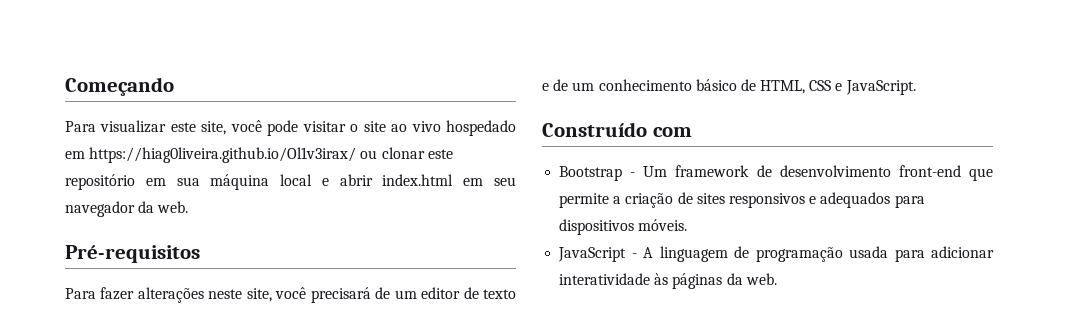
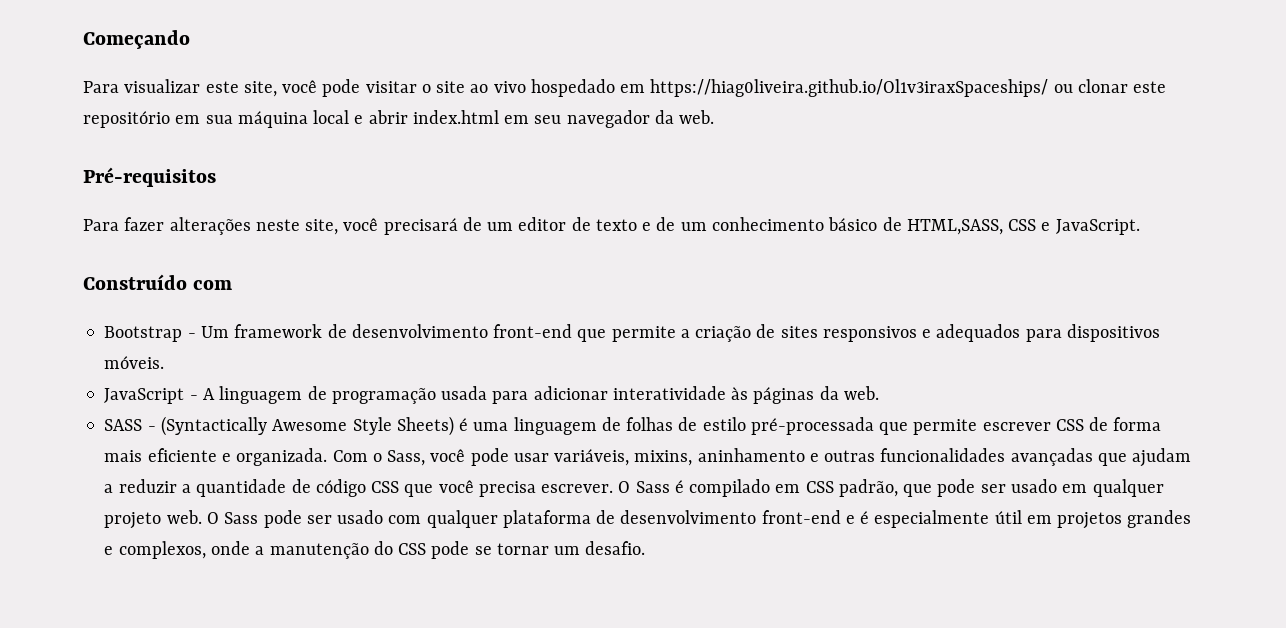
[89,147,357,163] https://hiag0liveira.github.io/Ol1v3irax/ -> [650,79,1049,97] https://hiag0liveira.github.io/Ol1v3iraxSpaceships/
[760,80,806,94] HTML, -> [906,219,1003,235] HTML,SASS,
(777, 279) none -> [104,416,1162,436] [104,448,1192,467] [104,479,1164,497] [104,510,1192,529] [104,541,646,559] // SASS - (Syntactically Awesome Style Sheets) é uma linguagem de folhas de estilo pré-processada que permite escrever CSS de forma mais eficiente e organizada. Com o Sass, você pode usar variáveis, mixins, aninhamento e outras funcionalidades avançadas que ajudam a reduzir a quantidade de código CSS que você precisa escrever. O Sass é compilado em CSS padrão, que pode ser usado em qualquer projeto web. O Sass pode ser usado com qualquer plataforma de desenvolvimento front-end e é especialmente útil em projetos grandes e complexos, onde a manutenção do CSS pode se tornar um desafio.

